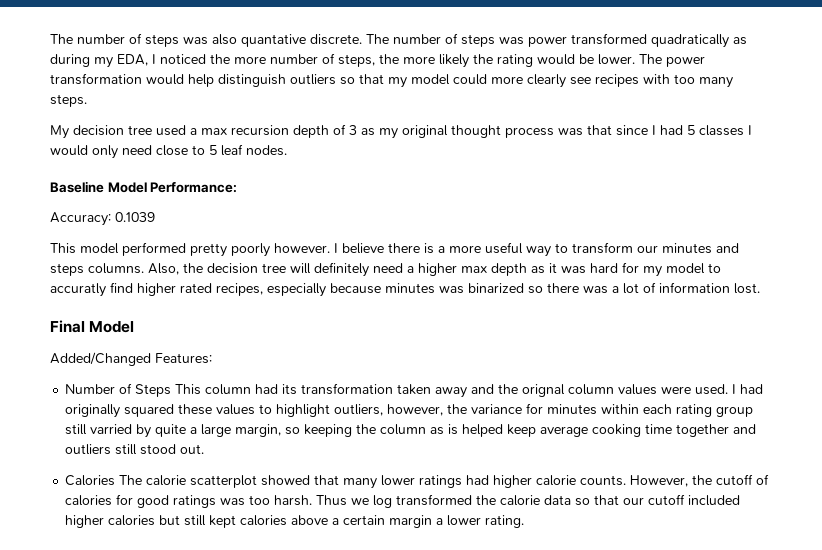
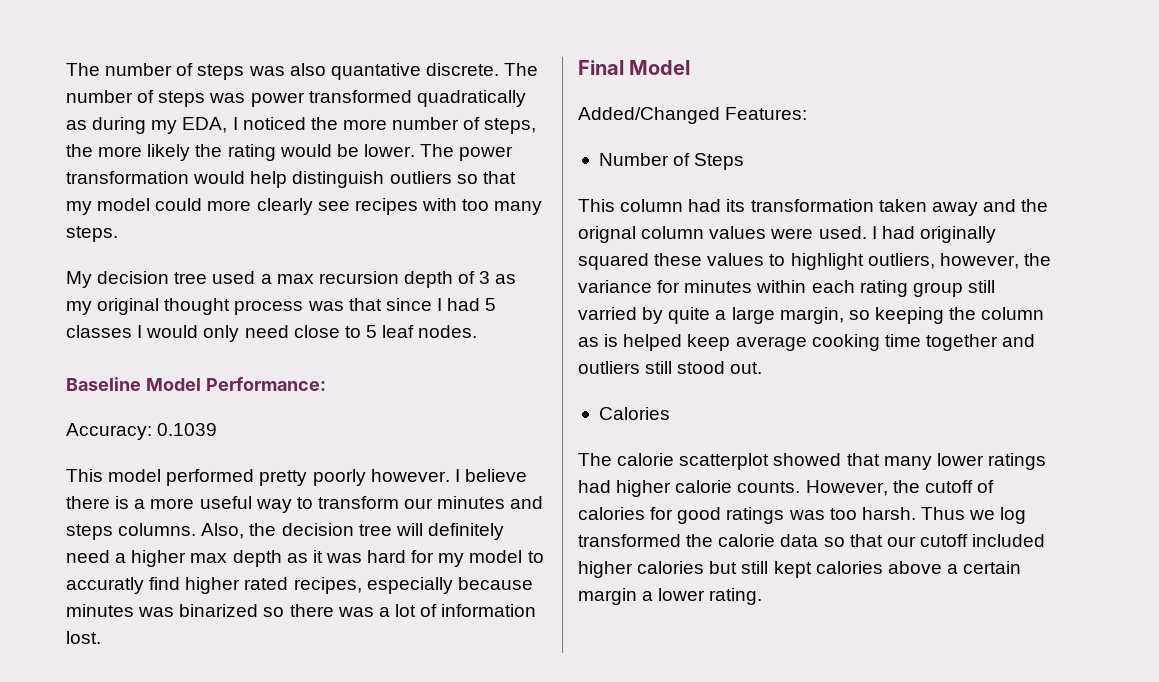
(172, 390) none -> (745, 161) //
(116, 480) none -> (670, 413) //

